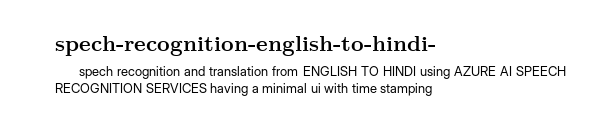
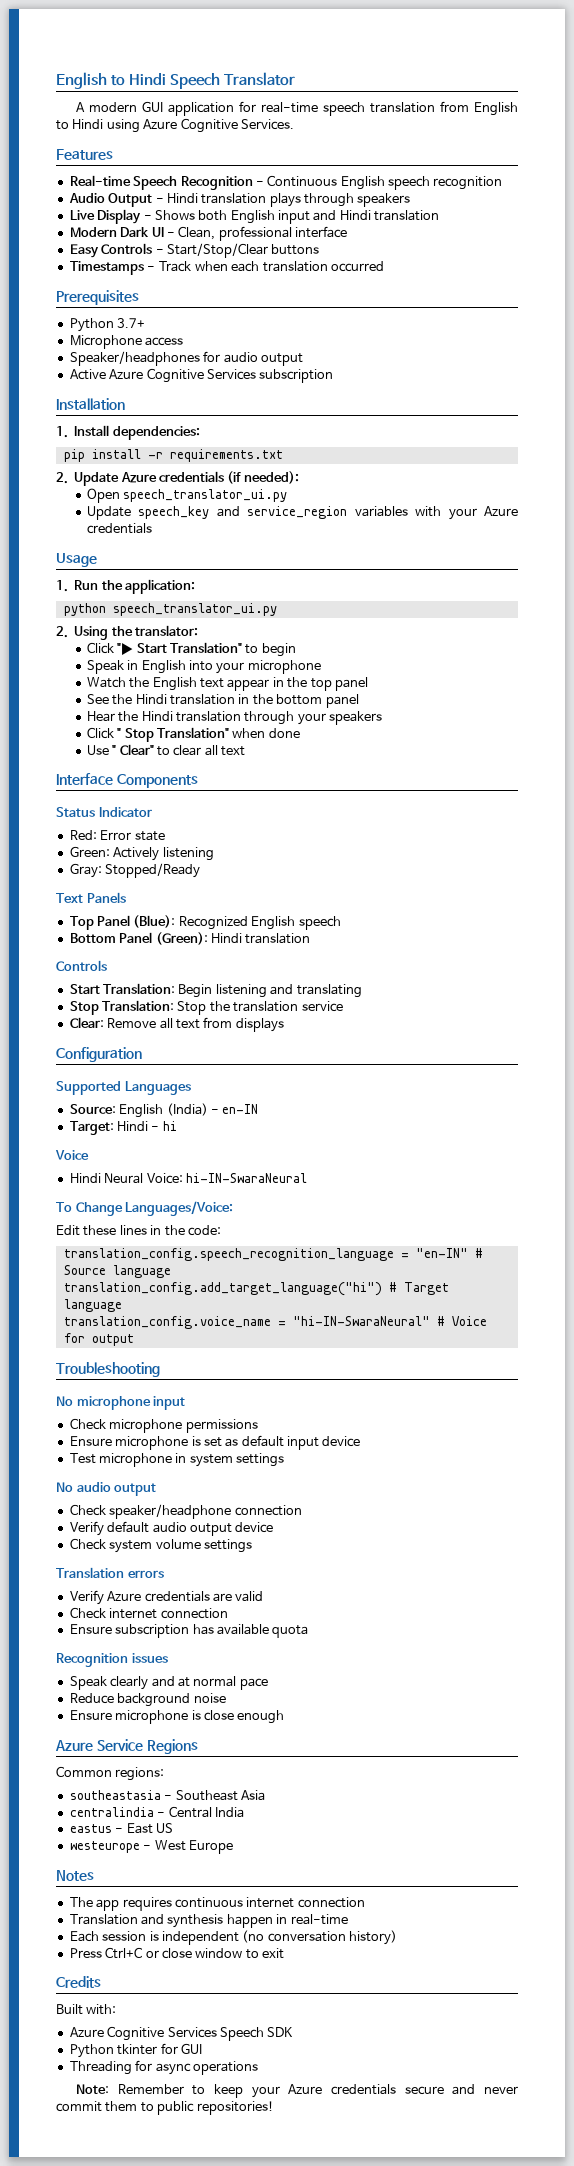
[55,36,436,56] [79,66,567,79] [55,83,433,96] spech-recognition-english-to-hindi- // spech recognition and translation from ENGLISH TO HINDI using AZURE AI SPEECH RECOGNITION SERVICES having a minimal ui with time stamping -> [56,72,295,89] [76,101,518,116] [56,118,294,133] [56,149,113,160] [69,175,503,190] [68,193,411,207] [69,209,440,224] [69,226,347,241] [69,243,320,258] [69,261,384,275] [56,290,139,305] [69,318,146,332] [69,335,184,349] [69,351,303,366] [69,368,334,383] [56,398,125,410] [56,425,200,440] [63,449,283,462] [56,471,299,486] [86,488,288,503] [86,506,518,520] [86,523,152,534] [56,553,97,567] [56,579,195,594] [63,603,277,616] [56,625,198,640] [86,642,296,657] [86,660,321,674] [86,677,368,691] [86,694,359,708] [86,711,383,725] [86,727,300,742] [86,744,246,756] [56,773,198,788] [56,807,152,817] [69,830,165,841] [69,846,214,861] [69,863,201,878] [56,892,126,903] [69,915,341,930] [69,932,311,945] [56,960,107,971] [69,983,362,998] [69,1000,343,1015] [69,1017,284,1032] [56,1047,142,1062] [56,1081,191,1095] [69,1103,259,1118] [69,1121,177,1135] [55,1150,89,1160] [69,1173,307,1184] [56,1201,234,1216] [56,1225,221,1236] [63,1248,483,1261] [63,1265,171,1278] [63,1282,449,1296] [63,1299,122,1312] [63,1316,487,1329] [63,1333,134,1346] [56,1362,160,1377] [56,1396,186,1410] [69,1418,258,1433] [69,1435,361,1450] [69,1453,285,1467] [56,1482,157,1496] [69,1504,302,1519] [69,1521,274,1536] [69,1538,252,1553] [56,1567,164,1578] [69,1590,264,1605] [69,1607,228,1619] [69,1624,309,1638] [56,1653,168,1667] [69,1676,268,1690] [69,1693,226,1707] [69,1710,285,1724] [55,1739,198,1754] [56,1766,165,1781] [69,1790,265,1801] [69,1806,244,1818] [69,1823,173,1834] [69,1840,233,1854] [56,1870,94,1881] [69,1897,365,1911] [69,1914,348,1928] [69,1930,397,1945] [69,1947,284,1959] [56,1976,101,1988] [56,2004,117,2015] [69,2026,294,2041] [69,2043,202,2058] [69,2060,258,2075] [76,2084,519,2098] [56,2101,274,2115] English to Hindi Speech Translator // A modern GUI application for real-time speech translation from English to Hindi using Azure Cognitive Services. // Features // Real-time Speech Recognition - Continuous English speech recognition // Audio Output - Hindi translation plays through speakers // Live Display - Shows both English input and Hindi translation // Modern Dark UI - Clean, professional interface // Easy Controls - Start/Stop/Clear buttons // Timestamps - Track when each translation occurred // Prerequisites // Python 3.7+ // Microphone access // Speaker/headphones for audio output // Active Azure Cognitive Services subscription // Installation // 1. Install dependencies: // pip install -r requirements.txt // 2. Update Azure credentials (if needed): // Open speech_translator_ui.py // Update speech_key and service_region variables with your Azure credentials // Usage // 1. Run the application: // python speech_translator_ui.py // 2. Using the translator: // Click "▶ Start Translation" to begin // Speak in English into your microphone // Watch the English text appear in the top panel // See the Hindi translation in the bottom panel // Hear the Hindi translation through your speakers // Click " Stop Translation" when done // Use " Clear" to clear all text // Interface Components // Status Indicator // Red: Error state // Green: Actively listening // Gray: Stopped/Ready // Text Panels // Top Panel (Blue): Recognized English speech // Bottom Panel (Green): Hindi translation // Controls // Start Translation: Begin listening and translating // Stop Translation: Stop the translation service // Clear: Remove all text from displays // Configuration // Supported Languages // Source: English (India) - en-IN // Target: Hindi - hi // Voice // Hindi Neural Voice: hi-IN-SwaraNeural // To Change Languages/Voice: // Edit these lines in the code: // translation_config.speech_recognition_language = "en-IN" # Source language // translation_config.add_target_language("hi") # Target language // translation_config.voice_name = "hi-IN-SwaraNeural" # Voice for output // Troubleshooting // No microphone input // Check microphone permissions // Ensure microphone is set as default input device // Test microphone in system settings // No audio output // Check speaker/headphone connection // Verify default audio output device // Check system volume settings // Translation errors // Verify Azure credentials are valid // Check internet connection // Ensure subscription has available quota // Recognition issues // Speak clearly and at normal pace // Reduce background noise // Ensure microphone is close enough // Azure Service Regions // Common regions: // southeastasia - Southeast Asia // centralindia - Central India // eastus - East US // westeurope - West Europe // Notes // The app requires continuous internet connection // Translation and synthesis happen in real-time // Each session is independent (no conversation history) // Press Ctrl+C or close window to exit // Credits // Built with: // Azure Cognitive Services Speech SDK // Python tkinter for GUI // Threading for async operations // Note: Remember to keep your Azure credentials secure and never commit them to public repositories!

